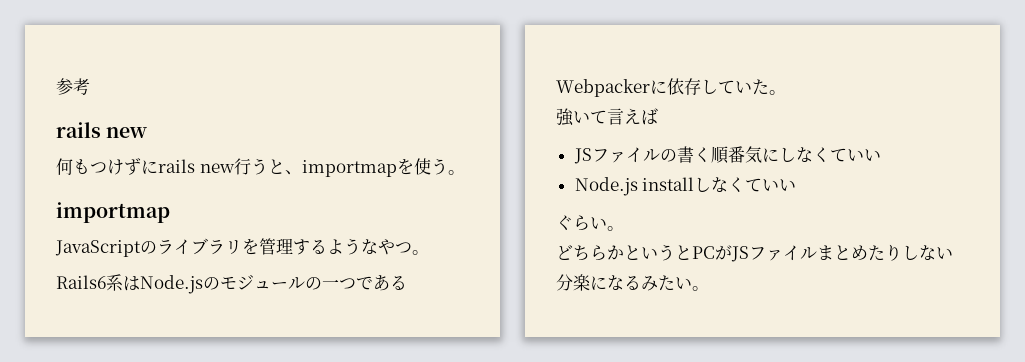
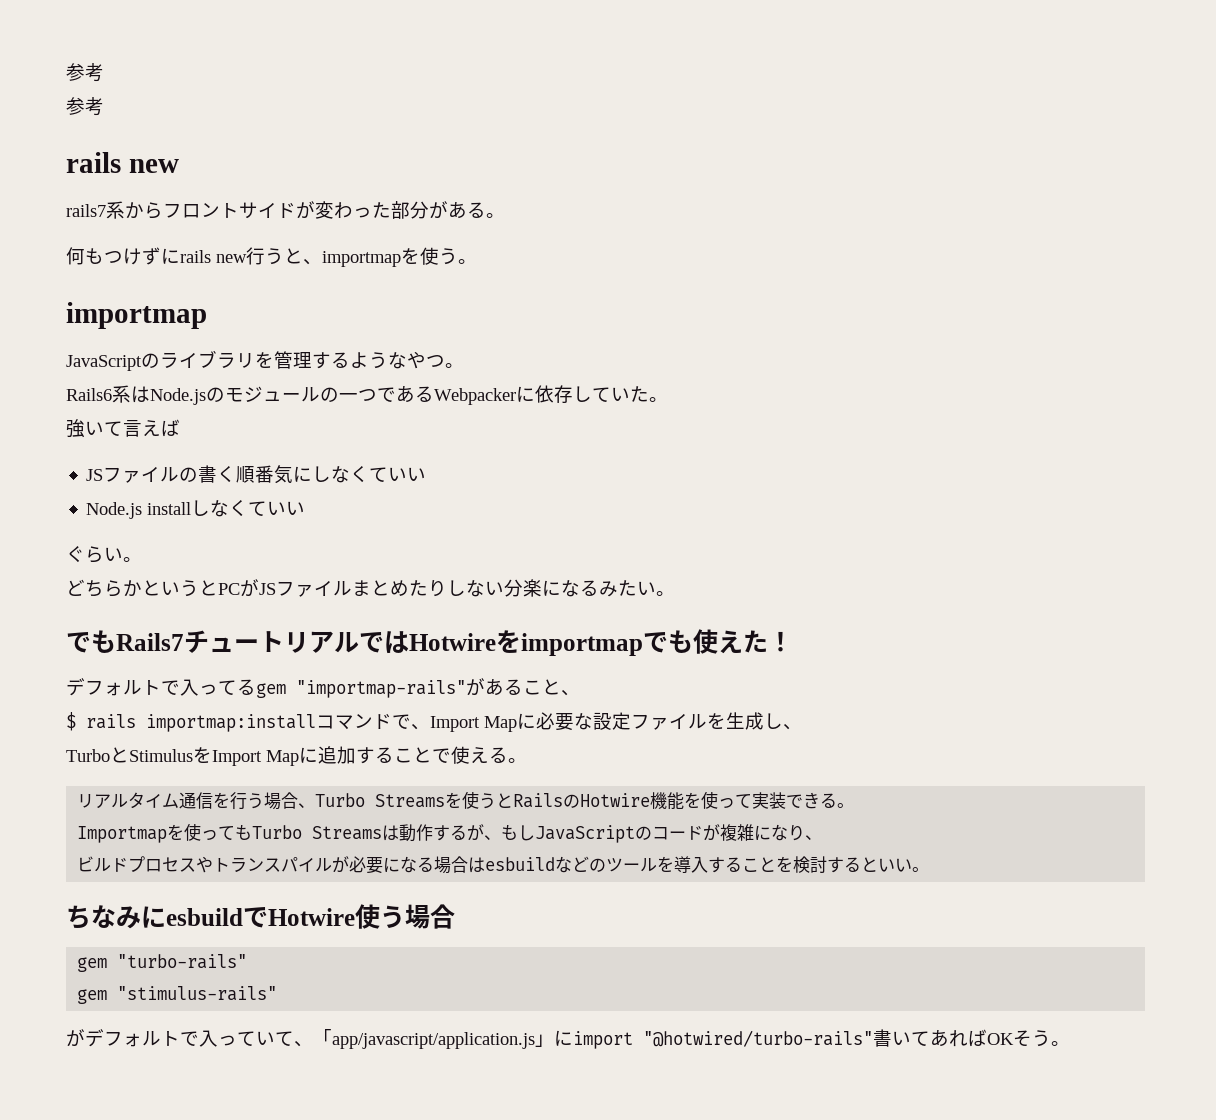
[56,78,90,95] [56,122,148,138] 参考 // rails new -> [66,63,104,82] [66,97,104,116] [66,152,179,173] [66,201,505,219] 参考 // 参考 // rails new // rails7系からフロントサイドが変わった部分がある。
(709, 288) none -> [66,629,793,656] [66,678,580,698] [66,712,802,732] [66,746,527,766] [77,791,855,810] [77,823,823,843] [77,856,930,874] [66,904,455,929] [77,954,248,972] [77,986,278,1004] [66,1029,1070,1049] // でもRails7チュートリアルではHotwireをimportmapでも使えた！ // デフォルトで入ってるgem "importmap-rails"があること、 // $ rails importmap:installコマンドで、Import Mapに必要な設定ファイルを生成し、 // TurboとStimulusをImport Mapに追加することで使える。 // リアルタイム通信を行う場合、Turbo Streamsを使うとRailsのHotwire機能を使って実装できる。 // Importmapを使ってもTurbo Streamsは動作するが、もしJavaScriptのコードが複雑になり、 // ビルドプロセスやトランスパイルが必要になる場合はesbuildなどのツールを導入することを検討するといい。 // ちなみにesbuildでHotwire使う場合 // gem "turbo-rails" // gem "stimulus-rails" // がデフォルトで入っていて、「app/javascript/application.js」にimport "@hotwired/turbo-rails"書いてあればOKそう。

